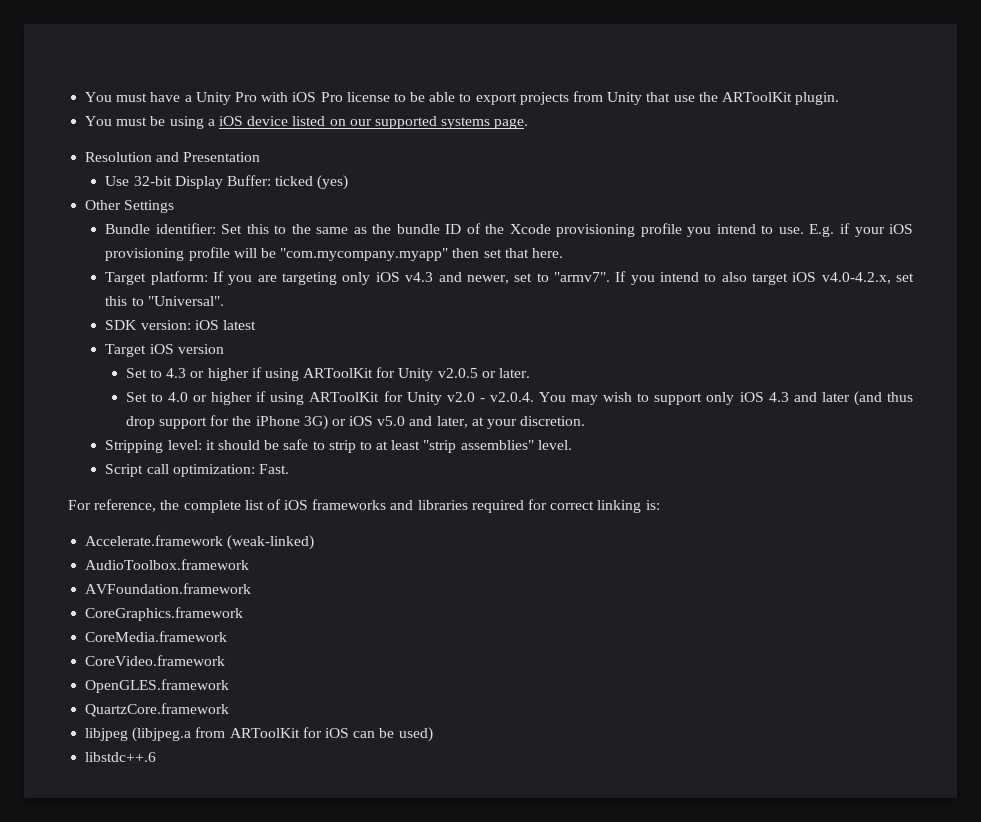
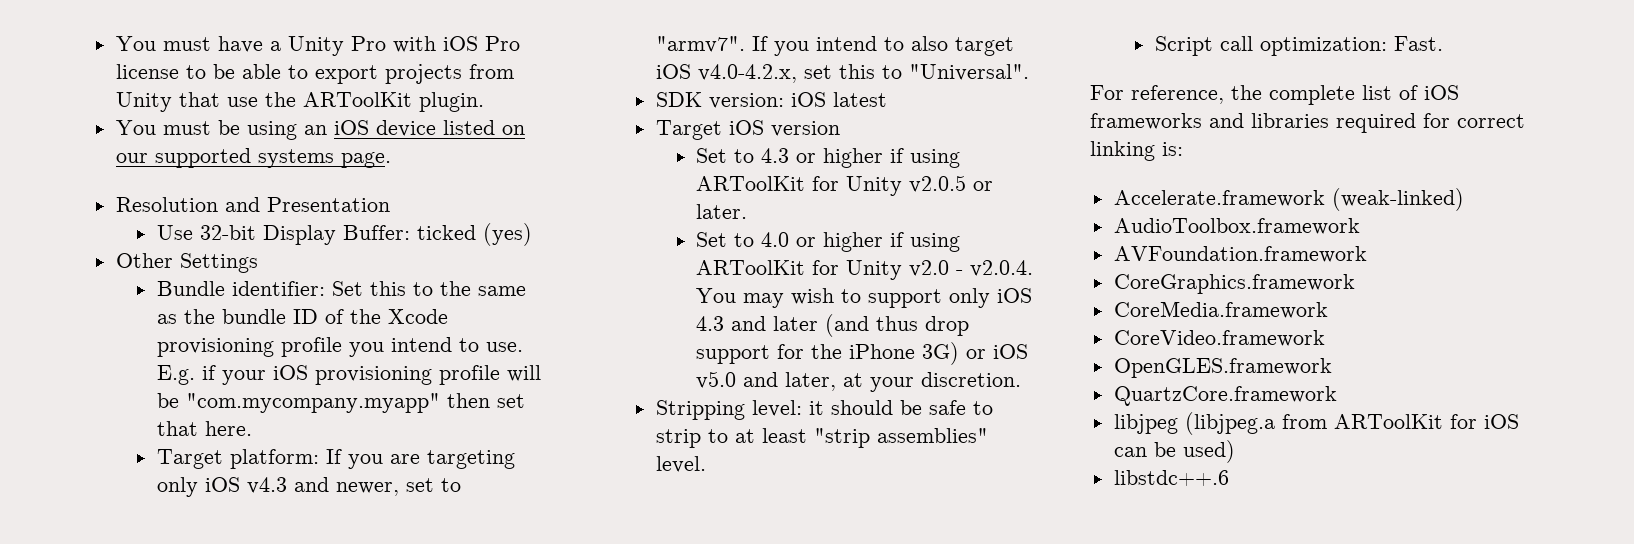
[207,119,215,126] a -> [303,125,327,135] an

